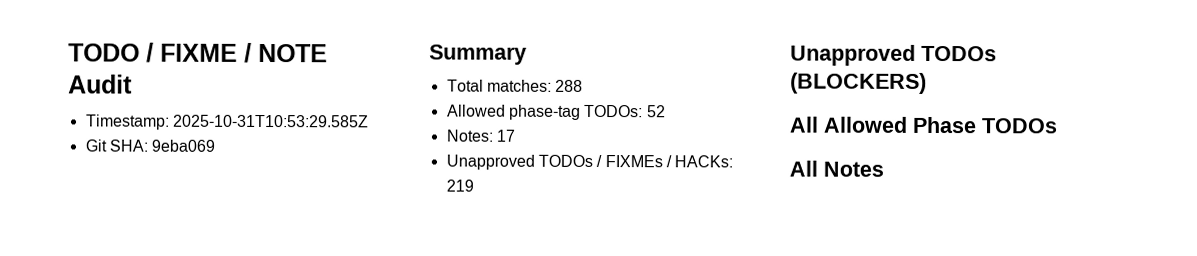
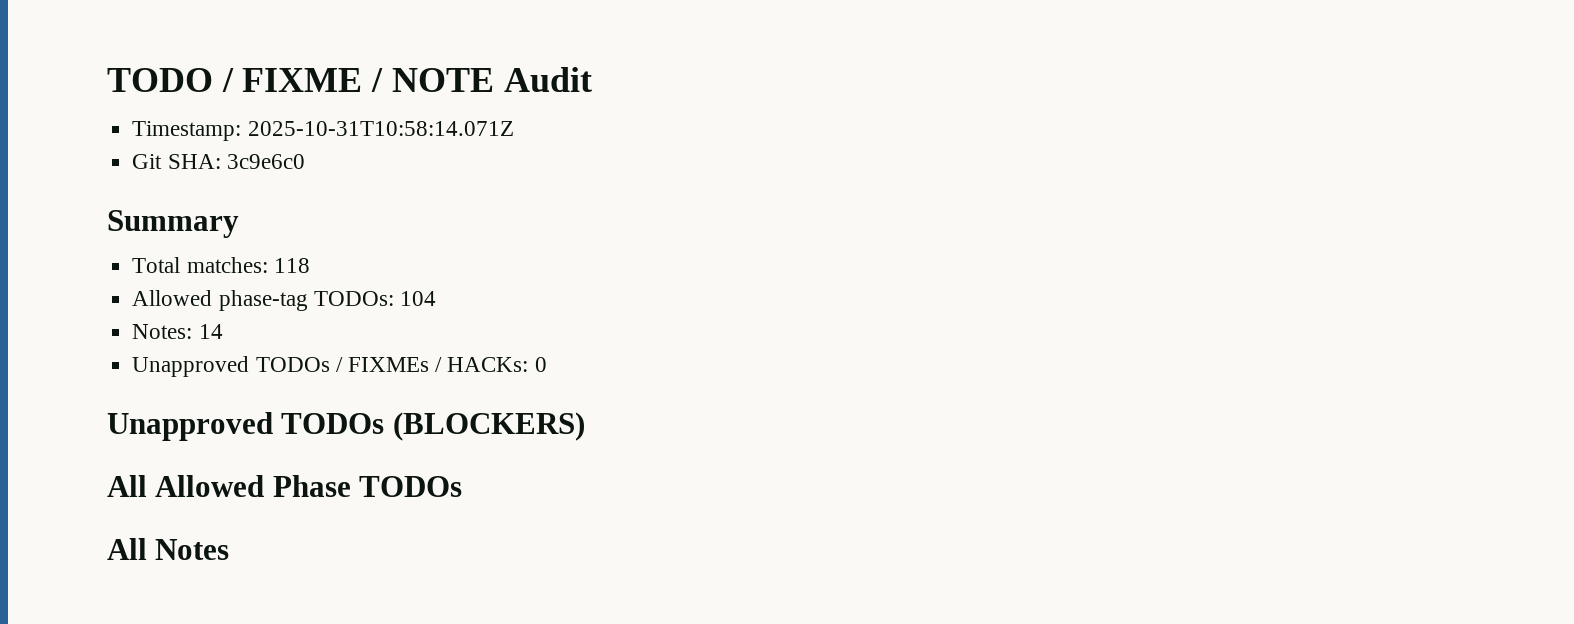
[172,114,369,128] 2025-10-31T10:53:29.585Z -> [247,121,514,136] 2025-10-31T10:58:14.071Z
[151,139,216,152] 9eba069 -> [226,154,305,169] 3c9e6c0
[555,79,584,92] 288 -> [273,258,310,273] 118
[646,105,666,118] 52 -> [399,291,436,306] 104
[495,129,515,142] 17 -> [198,324,223,339] 14
[445,179,474,192] 219 -> [534,357,547,372] 0

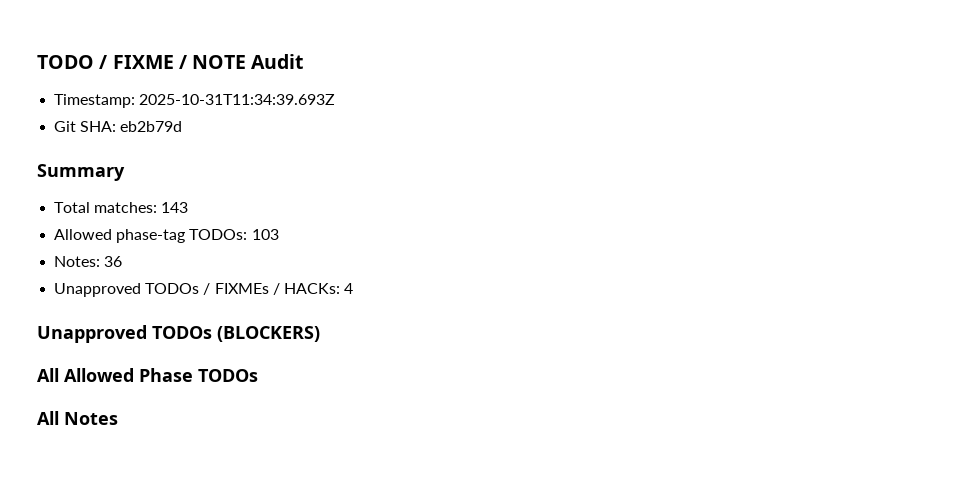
[247,121,514,136] 2025-10-31T10:58:14.071Z -> [139,94,336,105] 2025-10-31T11:34:39.693Z
[226,154,305,169] 3c9e6c0 -> [120,121,183,132] eb2b79d
[273,258,310,273] 118 -> [161,202,189,213] 143
[399,291,436,306] 104 -> [251,229,279,240] 103
[198,324,223,339] 14 -> [104,256,123,267] 36
[534,357,547,372] 0 -> [344,283,354,294] 4

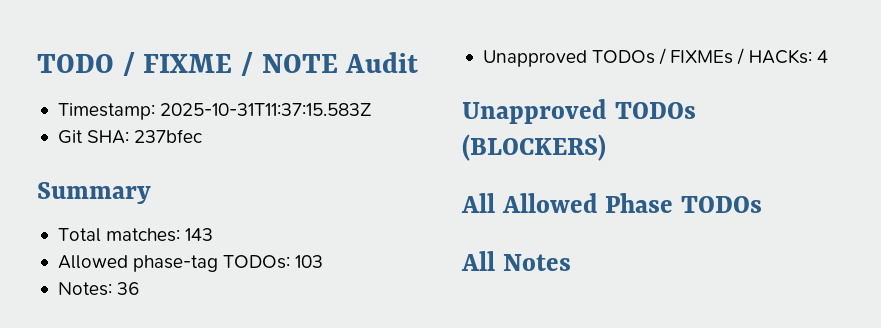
[139,94,336,105] 2025-10-31T11:34:39.693Z -> [160,103,372,116] 2025-10-31T11:37:15.583Z
[120,121,183,132] eb2b79d -> [134,129,203,143] 237bfec

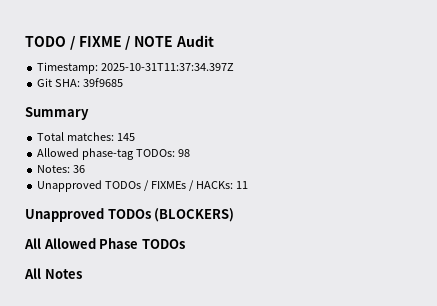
[160,103,372,116] 2025-10-31T11:37:15.583Z -> [101,63,235,71] 2025-10-31T11:37:34.397Z
[134,129,203,143] 237bfec -> [83,78,124,87] 39f9685
[185,228,214,241] 143 -> [117,133,136,141] 145
[295,255,324,268] 103 -> [178,149,191,157] 98
[816,50,828,63] 4 -> [235,181,248,189] 11

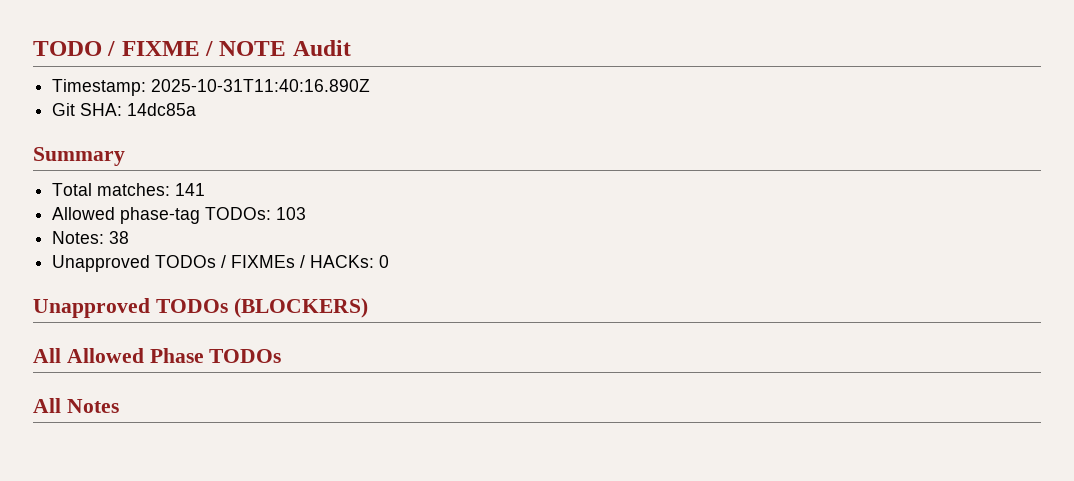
[101,63,235,71] 2025-10-31T11:37:34.397Z -> [151,79,371,92] 2025-10-31T11:40:16.890Z
[83,78,124,87] 39f9685 -> [127,103,197,116] 14dc85a
[117,133,136,141] 145 -> [175,183,206,196] 141
[178,149,191,157] 98 -> [276,207,307,220] 103
[73,165,86,173] 36 -> [109,231,130,244] 38
[235,181,248,189] 11 -> [379,255,390,268] 0

